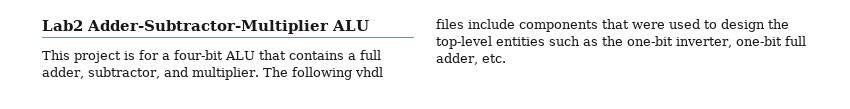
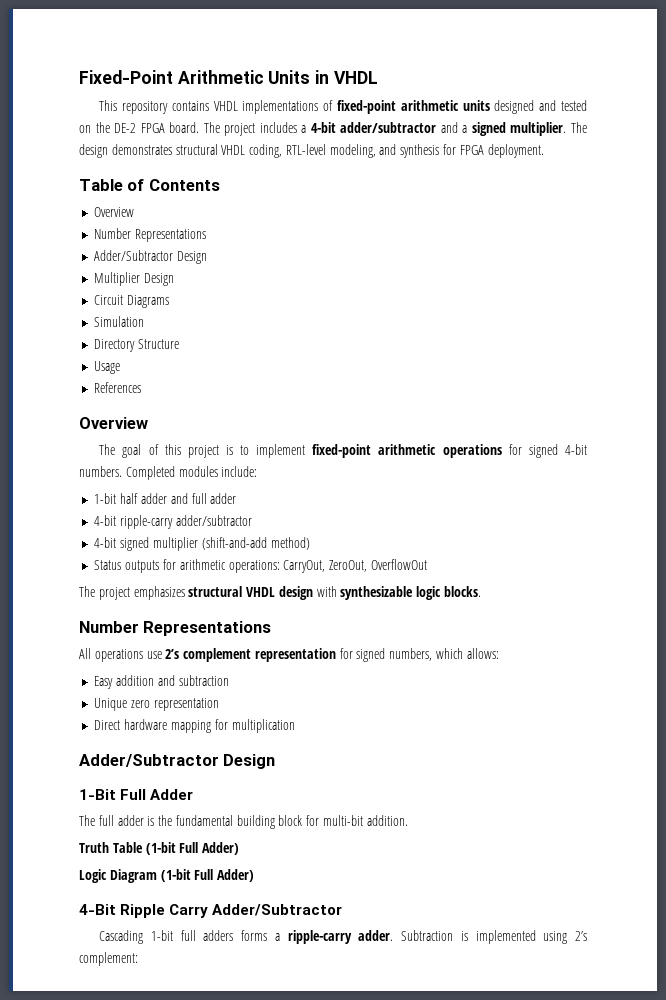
[42,20,369,34] [42,50,381,63] [42,67,383,80] [436,19,789,32] [436,36,806,49] [436,53,506,65] Lab2 Adder-Subtractor-Multiplier ALU // This project is for a four-bit ALU that contains a full adder, subtractor, and multiplier. The following vhdl files include components that were used to design the top-level entities such as the one-bit inverter, one-bit full adder, etc. -> [79,70,378,84] [99,100,587,114] [79,122,587,136] [79,144,544,158] [79,179,220,191] [94,207,135,217] [94,228,207,242] [94,250,208,264] [94,272,175,286] [94,295,170,308] [94,316,145,327] [94,339,180,352] [94,361,121,374] [94,382,142,393] [79,417,148,429] [99,444,587,458] [79,466,258,480] [94,493,237,504] [94,515,252,529] [94,537,310,551] [94,559,427,573] [79,586,482,600] [79,621,272,636] [79,648,499,662] [94,675,229,689] [94,698,219,711] [94,719,295,733] [79,754,276,769] [79,789,194,800] [79,815,408,829] [79,842,240,855] [79,869,255,883] [79,904,343,918] [99,930,587,944] [79,952,138,966] Fixed-Point Arithmetic Units in VHDL // This repository contains VHDL implementations of fixed-point arithmetic units designed and tested on the DE-2 FPGA board. The project includes a 4-bit adder/subtractor and a signed multiplier. The design demonstrates structural VHDL coding, RTL-level modeling, and synthesis for FPGA deployment. // Table of Contents // Overview // Number Representations // Adder/Subtractor Design // Multiplier Design // Circuit Diagrams // Simulation // Directory Structure // Usage // References // Overview // The goal of this project is to implement fixed-point arithmetic operations for signed 4-bit numbers. Completed modules include: // 1-bit half adder and full adder // 4-bit ripple-carry adder/subtractor // 4-bit signed multiplier (shift-and-add method) // Status outputs for arithmetic operations: CarryOut, ZeroOut, OverflowOut // The project emphasizes structural VHDL design with synthesizable logic blocks. // Number Representations // All operations use 2’s complement representation for signed numbers, which allows: // Easy addition and subtraction // Unique zero representation // Direct hardware mapping for multiplication // Adder/Subtractor Design // 1-Bit Full Adder // The full adder is the fundamental building block for multi-bit addition. // Truth Table (1-bit Full Adder) // Logic Diagram (1-bit Full Adder) // 4-Bit Ripple Carry Adder/Subtractor // Cascading 1-bit full adders forms a ripple-carry adder. Subtraction is implemented using 2’s complement:

